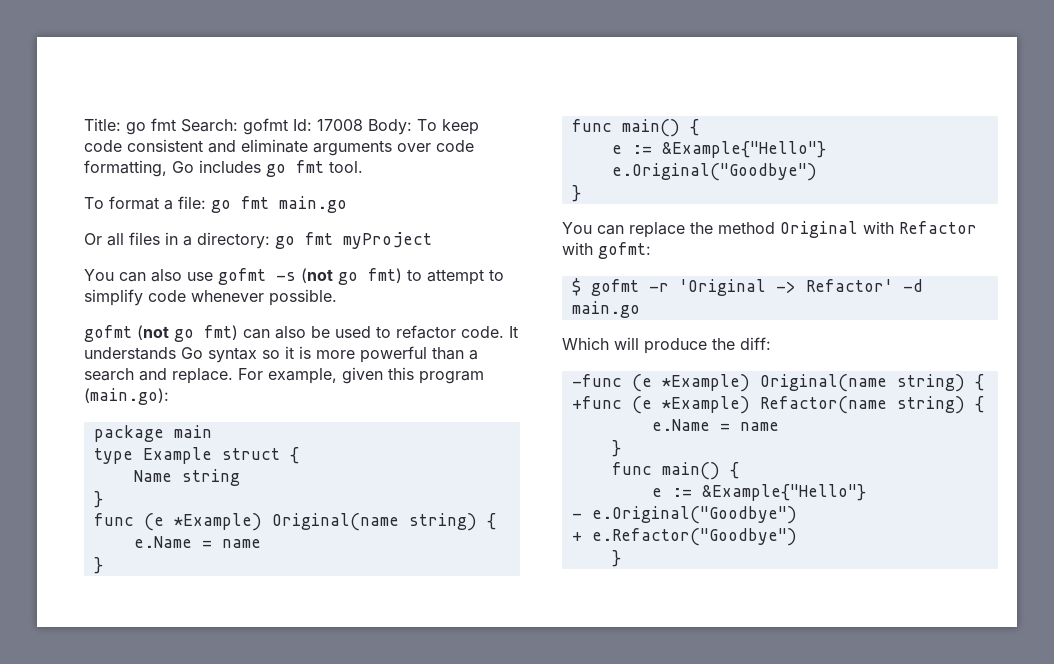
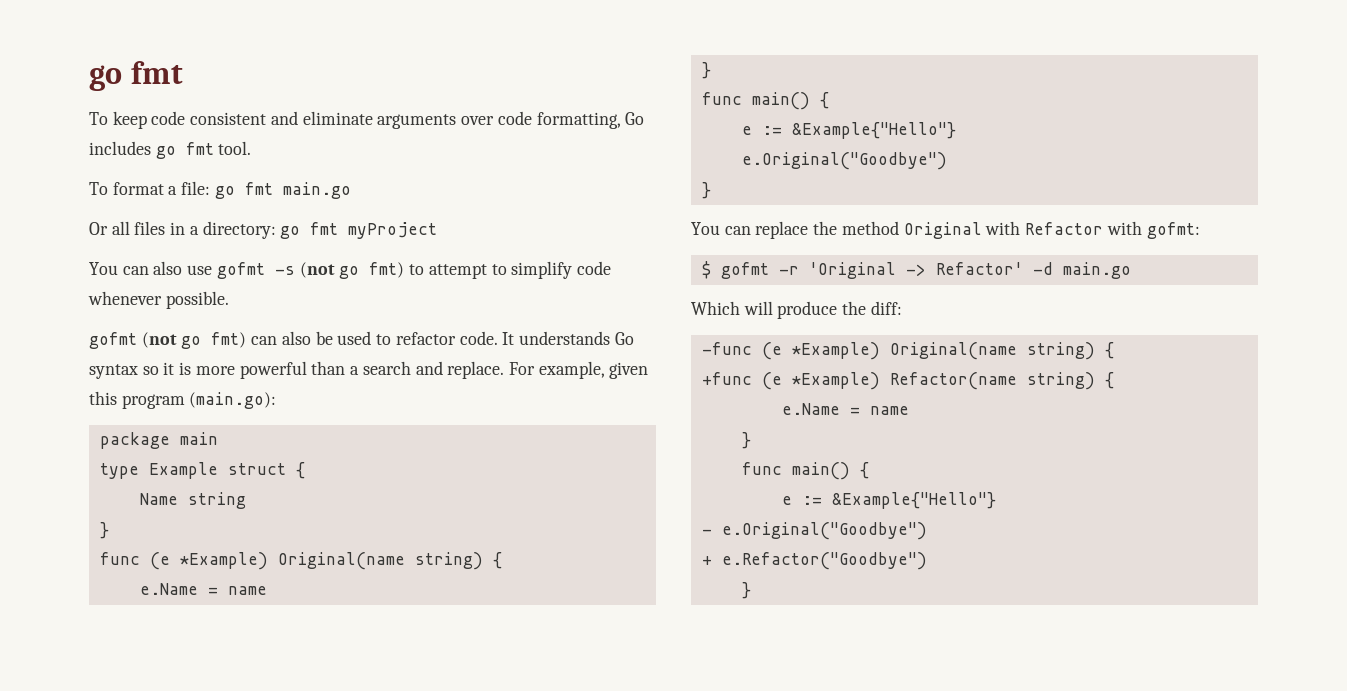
[84,118,412,135] Title: go fmt Search: gofmt Id: 17008 Body: -> [89,61,183,91] go fmt //

